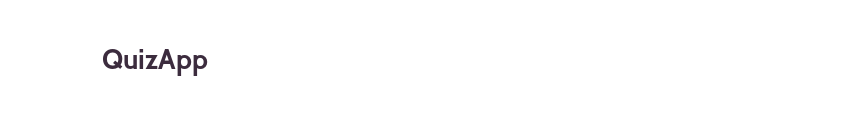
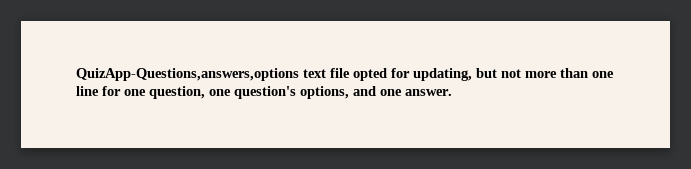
[102,49,208,76] QuizApp -> [76,68,614,81] [76,86,452,99] QuizApp-Questions,answers,options text file opted for updating, but not more than one line for one question, one question's options, and one answer.

